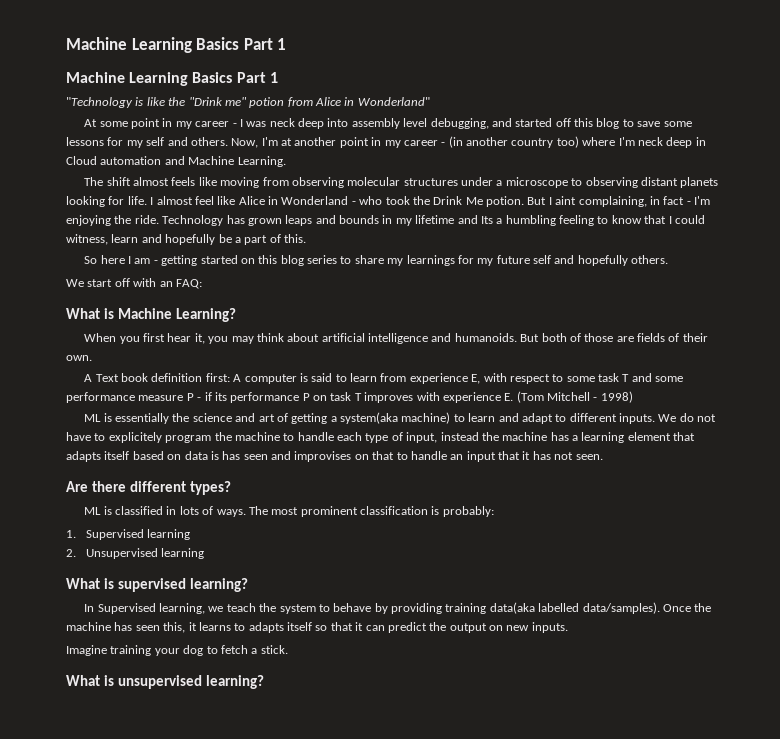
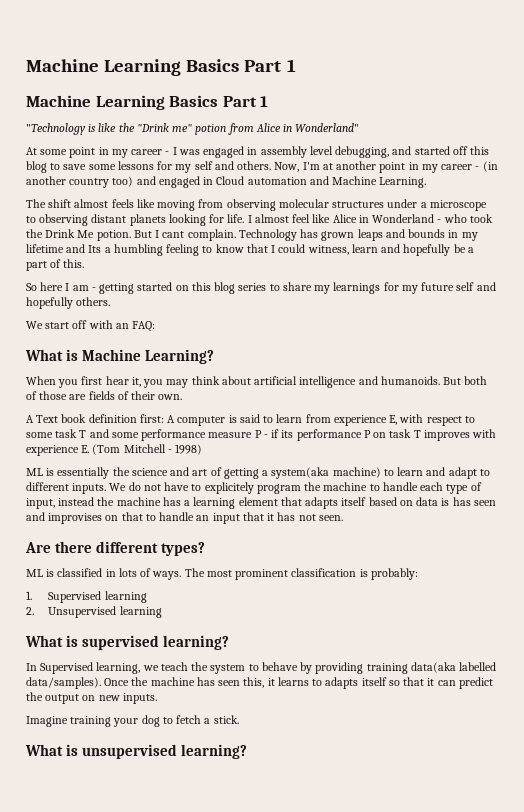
[269,118,349,129] neck deep into -> [203,146,258,158] engaged in
[582,137,693,148] where I'm neck deep -> [136,176,200,188] and engaged
[555,196,710,207] [66,215,159,226] aint complaining, in fact - I'm enjoying the ride. -> [162,229,236,241] cant complain.

